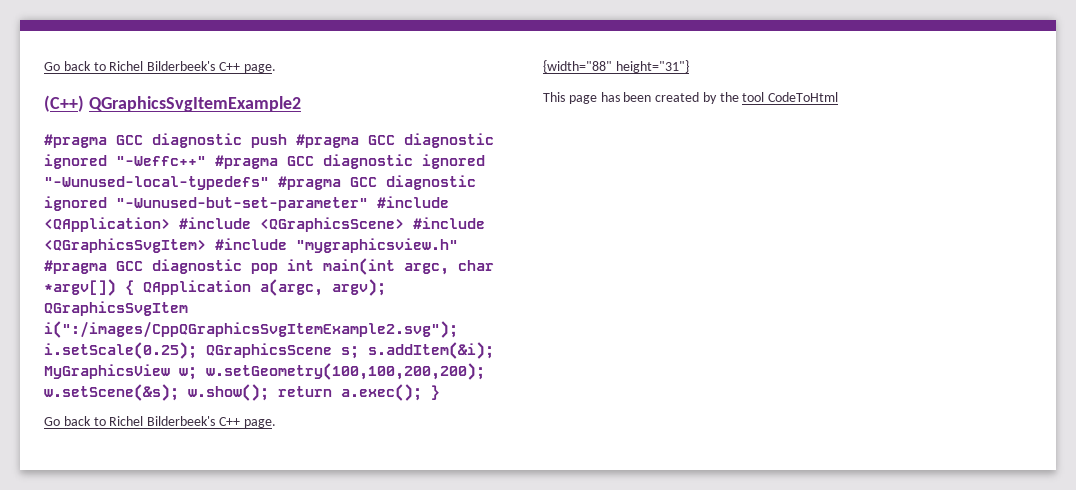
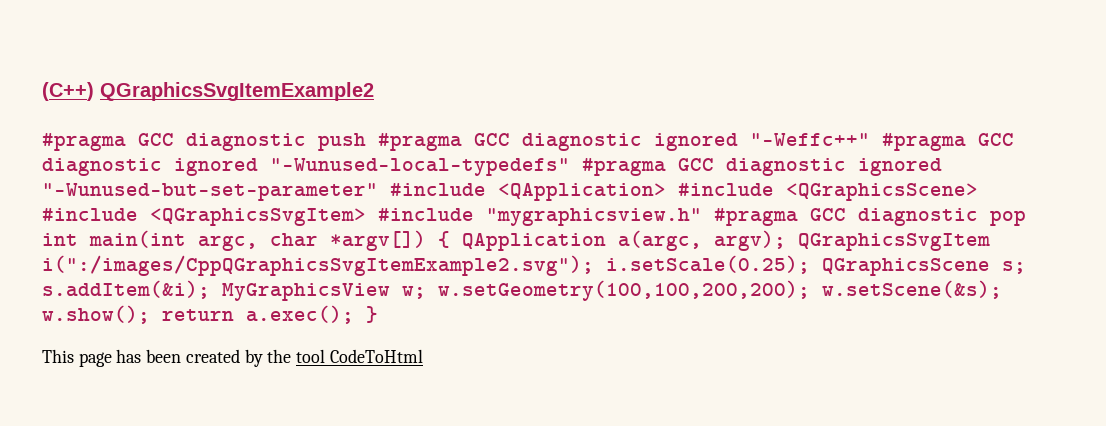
[44,61,276,73] Go back to Richel Bilderbeek's C++ page. // -> (42, 91) none
[44,416,276,428] [543,60,689,73] // Go back to Richel Bilderbeek's C++ page. // {width="88" height="31"} -> (378, 314) none

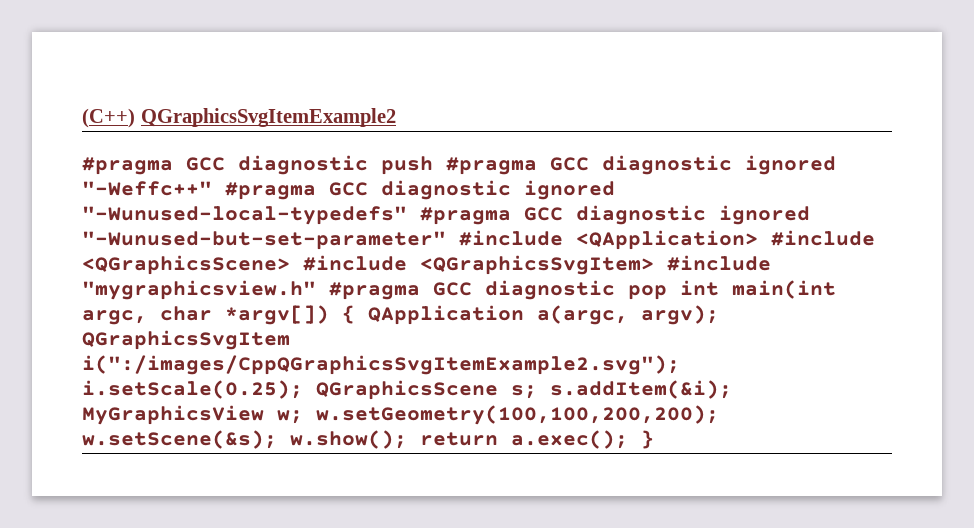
[42,349,423,367] // This page has been created by the tool CodeToHtml -> (654, 439) none

